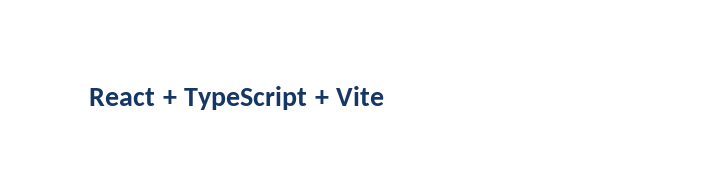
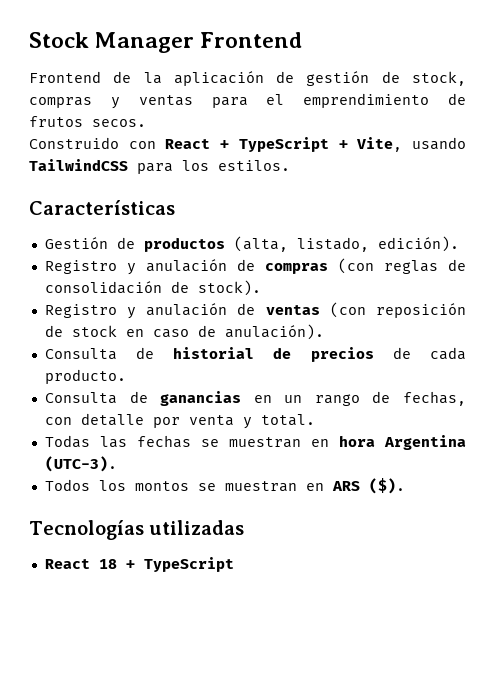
[89,86,385,110] React + TypeScript + Vite -> [29,32,303,53] [29,71,466,86] [29,93,466,109] [29,116,146,127] [29,137,467,152] [29,159,290,174] [29,200,175,215] [44,236,459,252] [44,258,467,275] [44,280,261,296] [44,302,467,319] [44,324,324,340] [44,347,467,362] [44,369,126,384] [44,391,466,406] [44,413,315,429] [44,435,467,450] [44,456,117,472] [44,478,405,494] [29,520,245,540] [44,557,234,572] Stock Manager Frontend // Frontend de la aplicación de gestión de stock, compras y ventas para el emprendimiento de frutos secos. // Construido con React + TypeScript + Vite, usando TailwindCSS para los estilos. // Características // Gestión de productos (alta, listado, edición). // Registro y anulación de compras (con reglas de consolidación de stock). // Registro y anulación de ventas (con reposición de stock en caso de anulación). // Consulta de historial de precios de cada producto. // Consulta de ganancias en un rango de fechas, con detalle por venta y total. // Todas las fechas se muestran en hora Argentina (UTC-3). // Todos los montos se muestran en ARS ($). // Tecnologías utilizadas // React 18 + TypeScript

